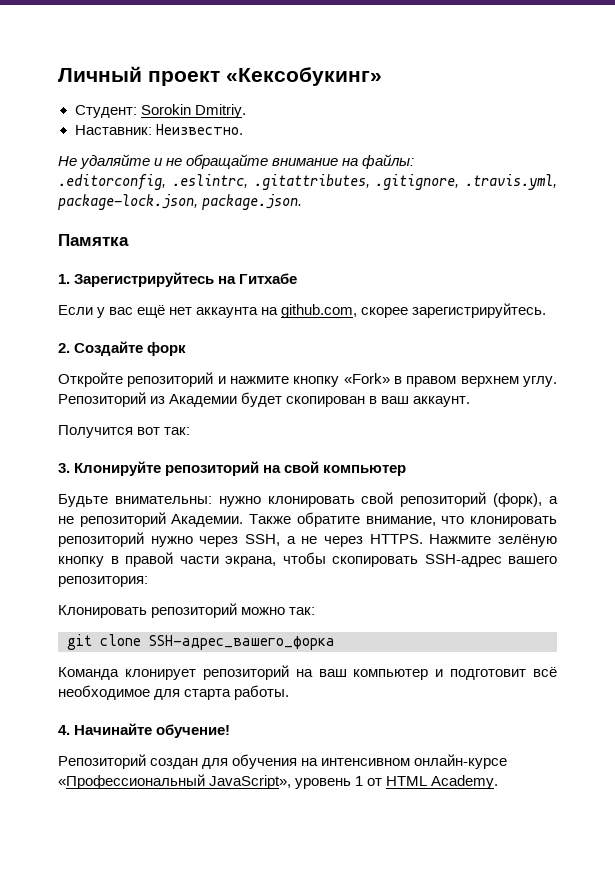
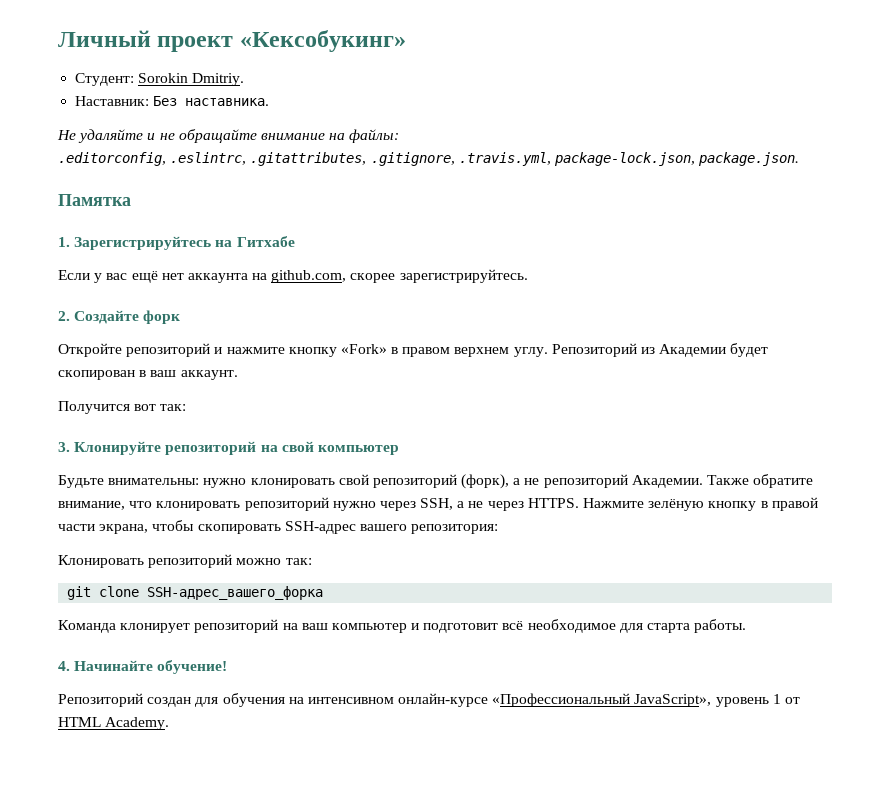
[155,124,243,135] Неизвестно. -> [153,96,270,106] Без наставника.

